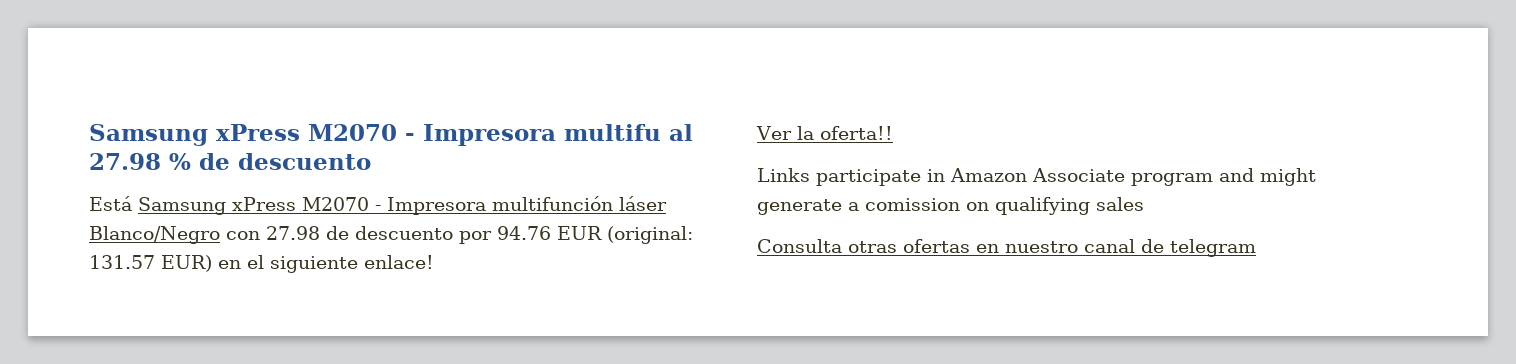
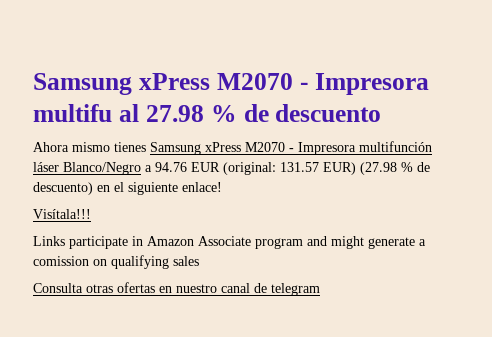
[89,196,132,211] Está -> [33,142,146,152] Ahora mismo tienes
[226,226,492,244] con 27.98 de descuento por -> [145,165,152,172] a
(212, 263) none -> [360,162,430,175] [33,182,93,195] (27.98 % de descuento)
[756,126,893,140] Ver la oferta!! -> [33,209,91,219] Visítala!!!

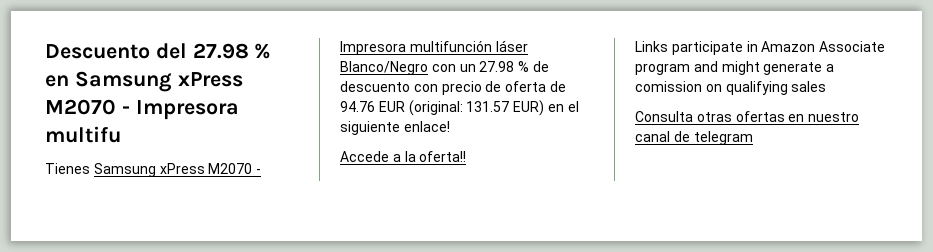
(33, 84) none -> [45,43,271,59] [45,75,69,87] Descuento del 27.98 % en
[118,104,382,122] [33,142,146,152] al 27.98 % de descuento // Ahora mismo tienes -> [45,163,90,174] // Tienes
[145,165,152,172] a -> [431,61,549,72] [340,81,566,95] con un 27.98 % de descuento con precio de oferta de
[360,162,430,175] [33,182,93,195] (27.98 % de descuento) -> (545, 108) none
[33,209,91,219] Visítala!!! -> [340,151,467,162] Accede a la oferta!!

